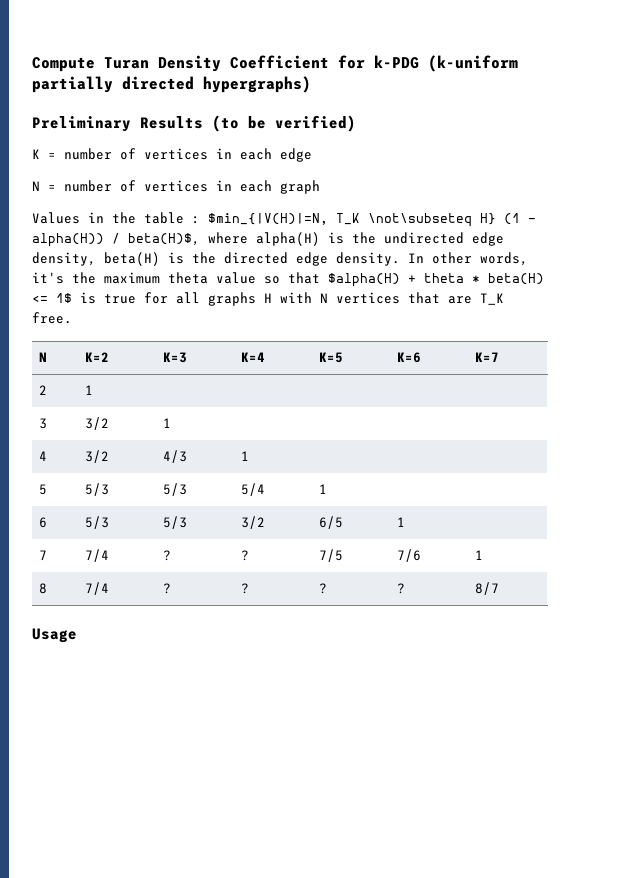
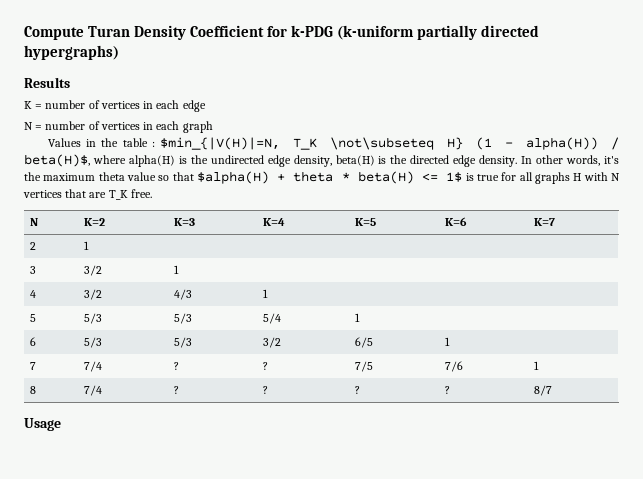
[32,116,131,132] Preliminary -> (119, 52) none
[212,115,356,132] (to be verified) -> (70, 82) none

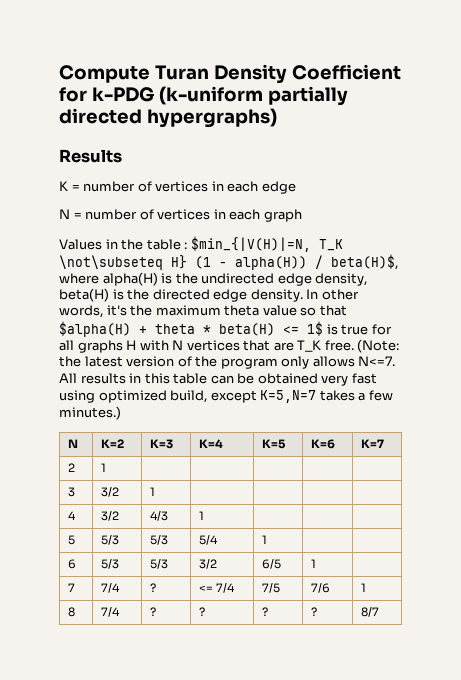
(152, 193) none -> [357,339,400,353] [59,356,396,369] [59,373,377,386] [59,390,393,403] [59,406,121,420] (Note: the latest version of the program only allows N<=7. All results in this table can be obtained very fast using optimized build, except K=5,N=7 takes a few minutes.)
[262,362,268,370] ? -> [199,583,236,593] <= 7/4
[24,418,61,431] // Usage -> (380, 612) none

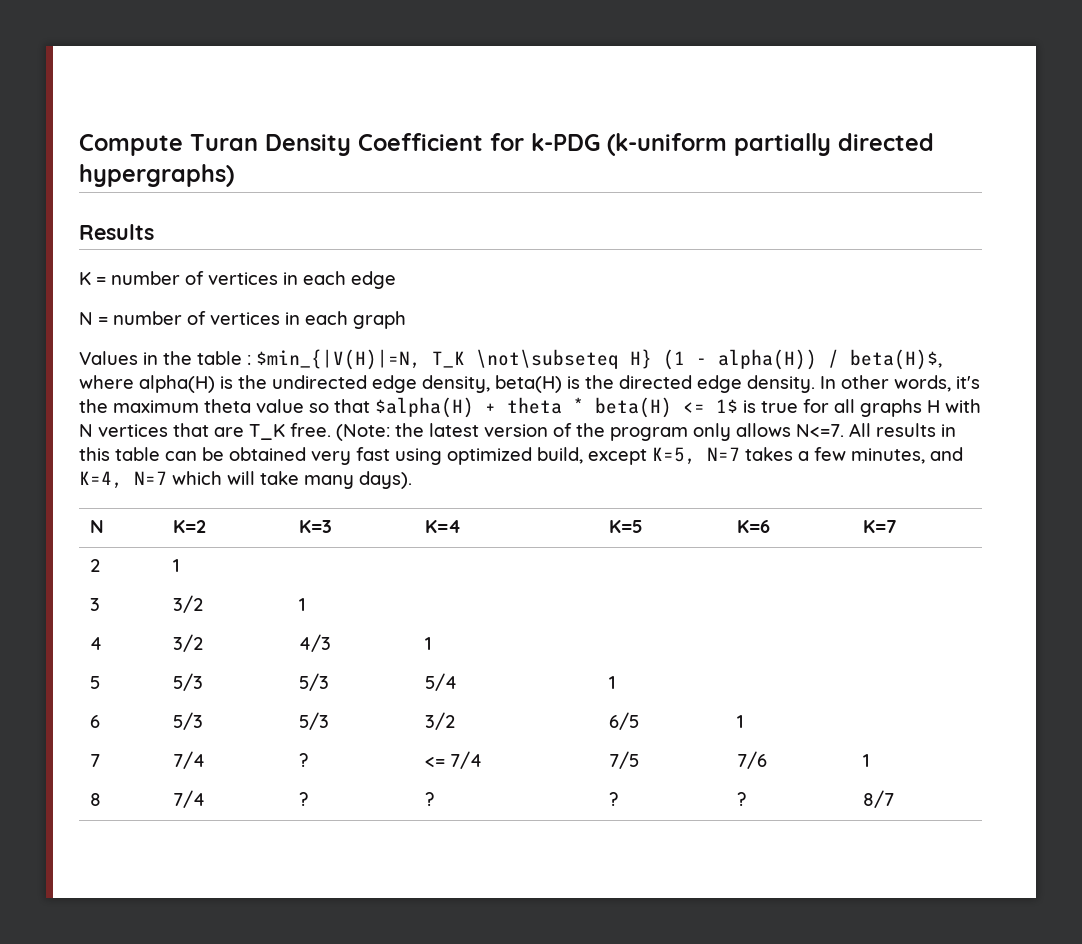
[260,390,317,403] K=5,N=7 -> [652,447,740,465] K=5, N=7
[59,406,121,420] minutes.) -> [851,447,963,464] [79,471,412,489] minutes, and K=4, N=7 which will take many days).

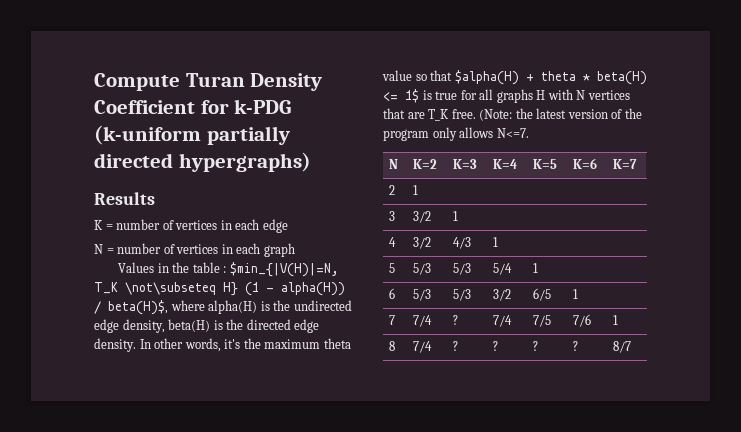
[849,423,956,437] [79,447,963,465] [79,471,412,489] All results in this table can be obtained very fast using optimized build, except K=5, N=7 takes a few minutes, and K=4, N=7 which will take many days). -> (529, 133) none
[424,757,445,767] <= -> (459, 320) none

